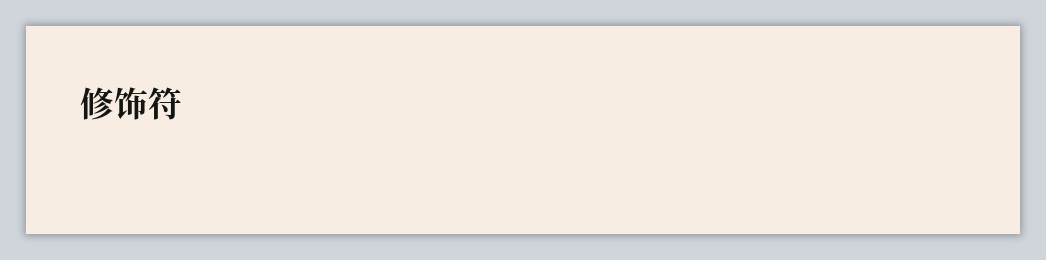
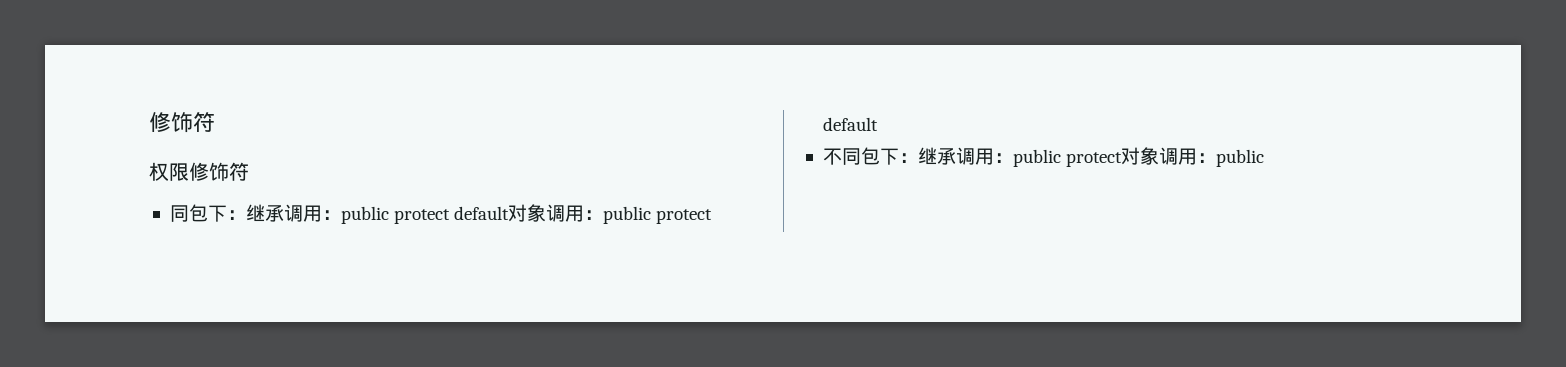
[80,87,182,120] 修饰符 -> [149,112,215,133] [149,162,249,181] [169,204,713,224] [822,117,878,131] [822,147,1265,167] 修饰符 // 权限修饰符 // 同包下：继承调用：public protect default对象调用：public protect default // 不同包下：继承调用：public protect对象调用：public

